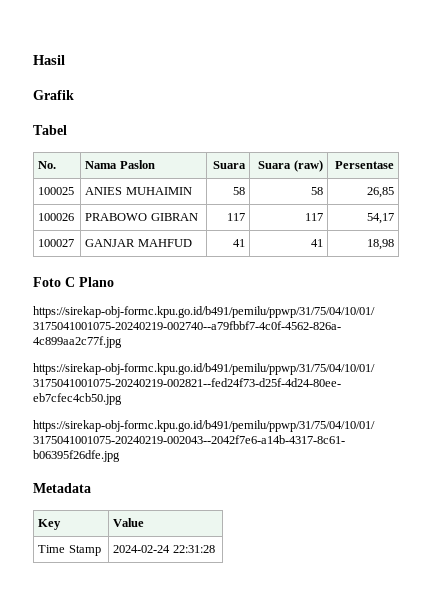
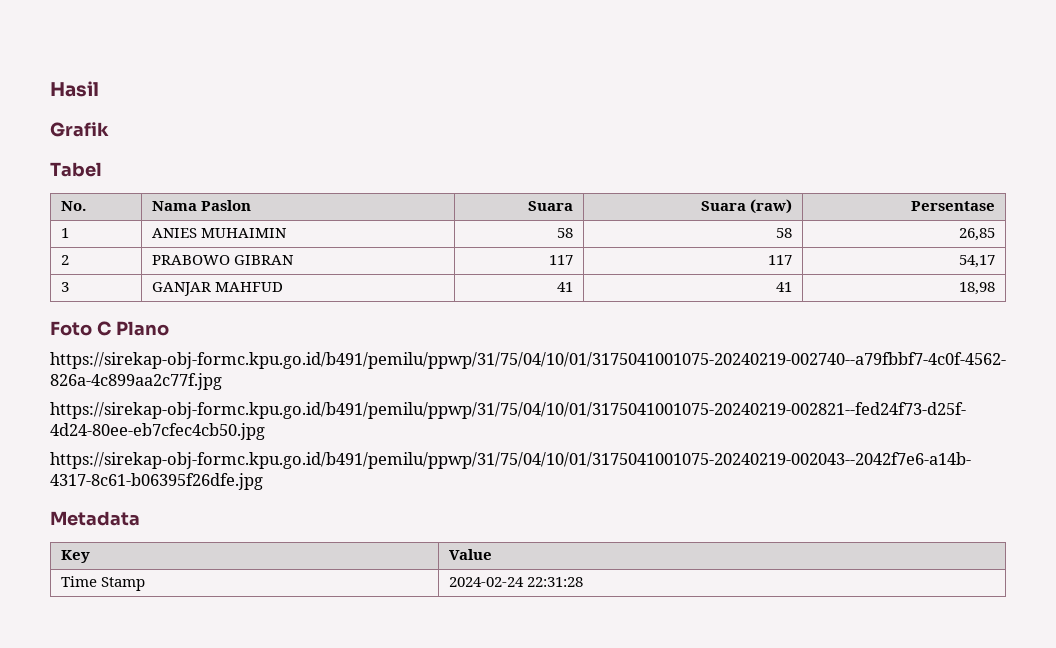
[38,187,75,195] 100025 -> [61,228,70,238] 1
[38,213,75,221] 100026 -> [61,255,70,265] 2
[38,239,75,247] 100027 -> [61,282,70,292] 3

